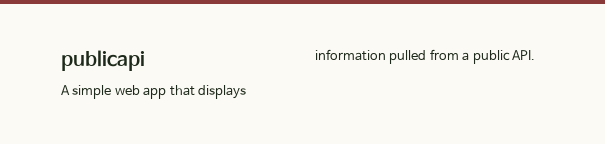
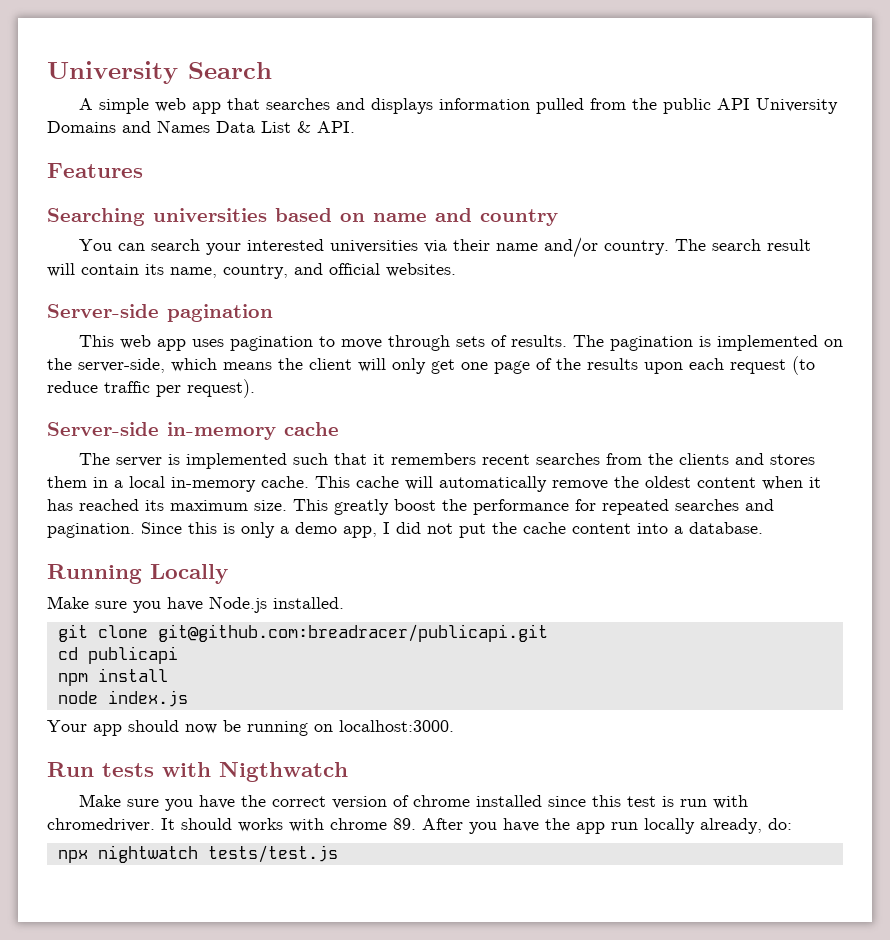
[61,50,145,71] publicapi -> [47,61,272,84] University Search
(195, 90) none -> [265,98,365,110] searches and
[462,50,535,64] a public API. -> [631,98,838,114] [47,120,355,133] [47,163,143,178] [47,208,558,226] [78,237,811,258] [47,263,456,279] [47,304,273,322] [78,335,843,351] [47,356,815,375] [47,379,255,398] [47,422,339,440] [78,453,815,469] [47,476,821,492] [47,499,774,515] [47,522,763,538] [47,564,228,584] [47,596,344,613] [57,624,548,642] [57,646,178,664] [57,668,168,686] [57,690,188,707] [47,720,454,736] [47,762,348,782] [78,794,748,811] [47,818,792,834] [57,845,338,863] the public API University Domains and Names Data List & API. // Features // Searching universities based on name and country // You can search your interested universities via their name and/or country. The search result will contain its name, country, and official websites. // Server-side pagination // This web app uses pagination to move through sets of results. The pagination is implemented on the server-side, which means the client will only get one page of the results upon each request (to reduce traffic per request). // Server-side in-memory cache // The server is implemented such that it remembers recent searches from the clients and stores them in a local in-memory cache. This cache will automatically remove the oldest content when it has reached its maximum size. This greatly boost the performance for repeated searches and pagination. Since this is only a demo app, I did not put the cache content into a database. // Running Locally // Make sure you have Node.js installed. // git clone git@github.com:breadracer/publicapi.git // cd publicapi // npm install // node index.js // Your app should now be running on localhost:3000. // Run tests with Nigthwatch // Make sure you have the correct version of chrome installed since this test is run with chromedriver. It should works with chrome 89. After you have the app run locally already, do: // npx nightwatch tests/test.js

